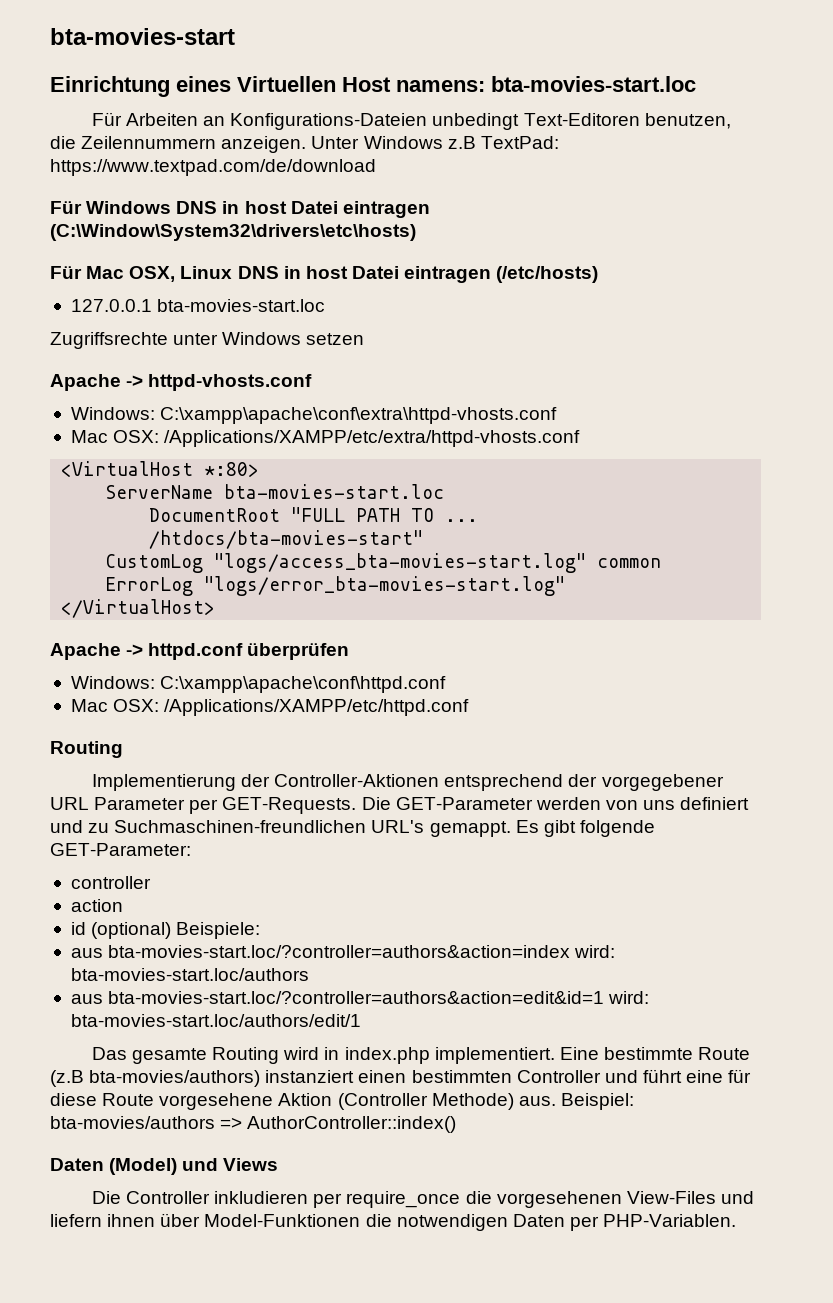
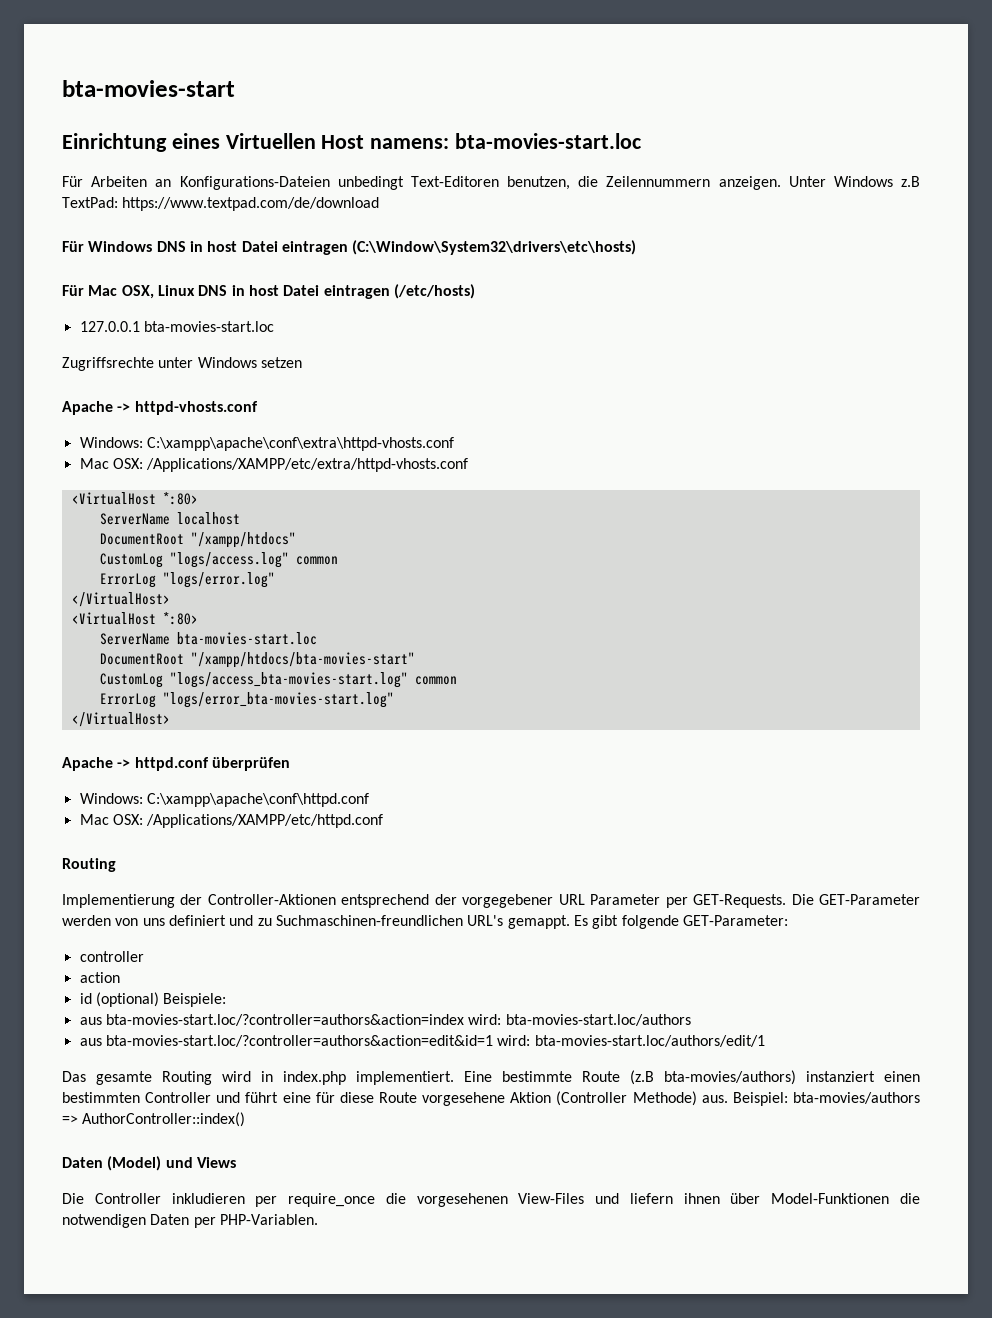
[224,484,445,499] [149,507,479,522] [149,530,424,549] bta-movies-start.loc // DocumentRoot "FULL PATH TO ... /htdocs/bta-movies-start" -> [176,512,240,525] [99,532,296,548] [99,552,338,568] [99,572,275,588] [71,592,170,607] [71,612,198,625] [99,632,317,645] [99,652,415,668] localhost // DocumentRoot "/xampp/htdocs" // CustomLog "logs/access.log" common // ErrorLog "logs/error.log" // </VirtualHost> // <VirtualHost *:80> // ServerName bta-movies-start.loc // DocumentRoot "/xampp/htdocs/bta-movies-start"

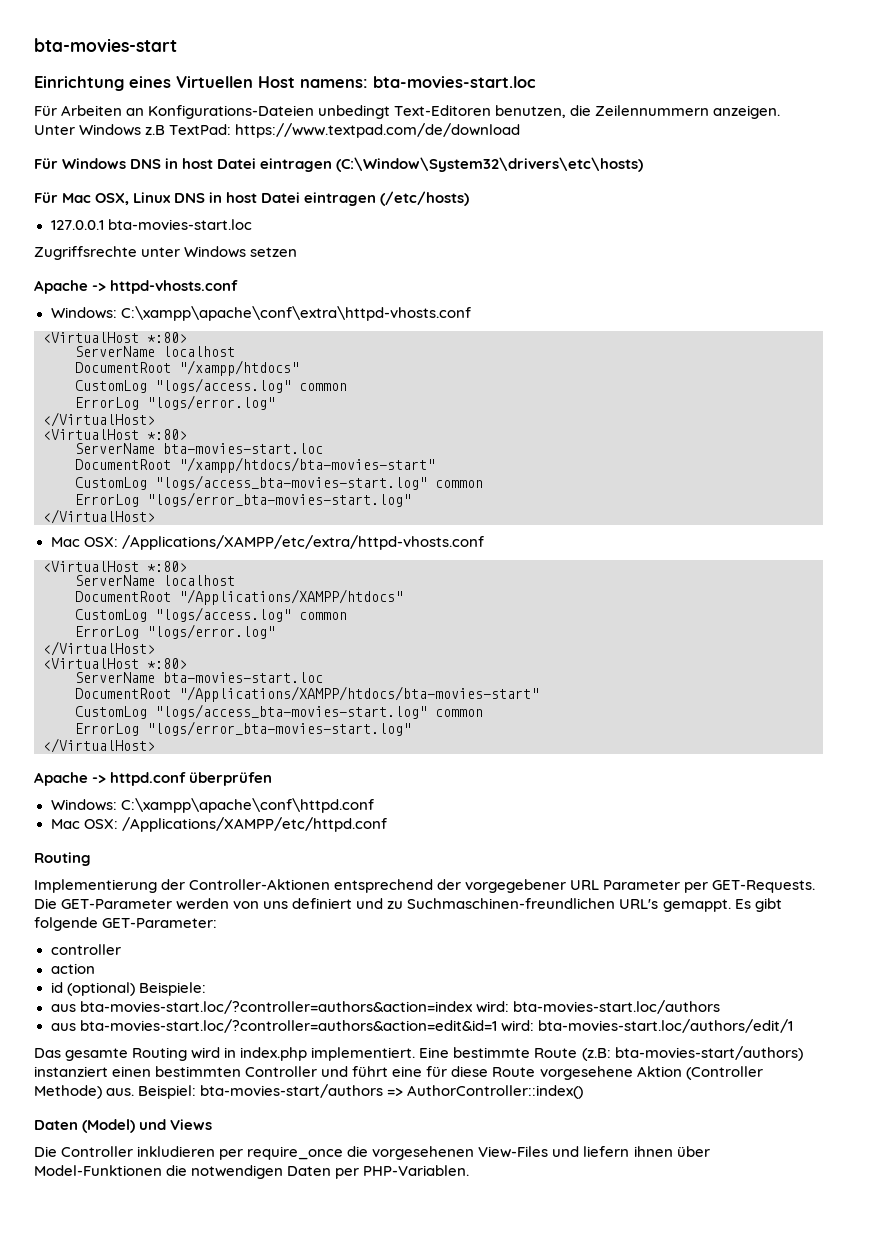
[79,458,469,472] // Mac OSX: /Applications/XAMPP/etc/extra/httpd-vhosts.conf -> (471, 313) none
(170, 719) none -> [50,535,484,550] [43,561,187,572] [75,575,235,586] [75,589,403,605] [75,607,347,622] [75,624,275,639] [43,641,155,656] [43,658,187,669] [75,672,323,683] [75,686,539,702] [75,704,483,719] [75,721,411,736] [43,738,155,753] // Mac OSX: /Applications/XAMPP/etc/extra/httpd-vhosts.conf // <VirtualHost *:80> // ServerName localhost // DocumentRoot "/Applications/XAMPP/htdocs" // CustomLog "logs/access.log" common // ErrorLog "logs/error.log" // </VirtualHost> // <VirtualHost *:80> // ServerName bta-movies-start.loc // DocumentRoot "/Applications/XAMPP/htdocs/bta-movies-start" // CustomLog "logs/access_bta-movies-start.log" common // ErrorLog "logs/error_bta-movies-start.log" // </VirtualHost>
[630,1070,796,1085] (z.B bta-movies/authors) -> [581,1046,803,1061] (z.B: bta-movies-start/authors)
[793,1092,920,1104] bta-movies/authors -> [200,1084,384,1098] bta-movies-start/authors

